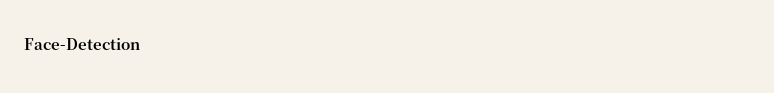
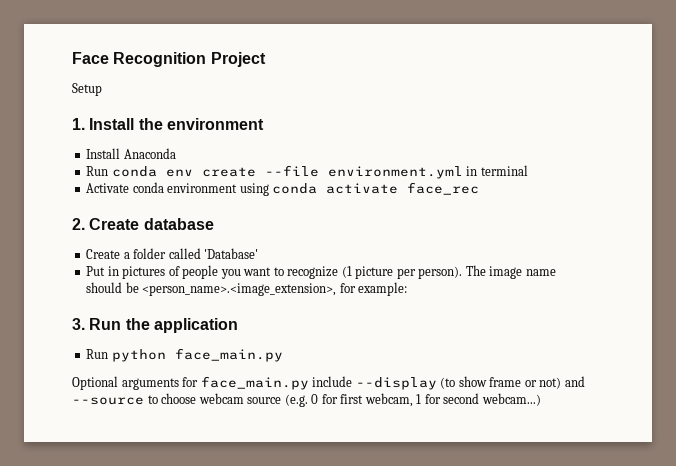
[24,38,140,50] Face-Detection -> [72,52,266,67] [72,83,102,96] [72,118,264,130] [86,148,176,159] [86,165,528,179] [86,182,480,196] [72,218,214,230] [86,248,259,259] [86,265,556,279] [86,282,408,296] [72,318,238,333] [86,348,283,362] [72,376,585,390] [72,393,541,407] Face Recognition Project // Setup // 1. Install the environment // Install Anaconda // Run conda env create --file environment.yml in terminal // Activate conda environment using conda activate face_rec // 2. Create database // Create a folder called 'Database' // Put in pictures of people you want to recognize (1 picture per person). The image name should be <person_name>.<image_extension>, for example: // 3. Run the application // Run python face_main.py // Optional arguments for face_main.py include --display (to show frame or not) and --source to choose webcam source (e.g. 0 for first webcam, 1 for second webcam...)

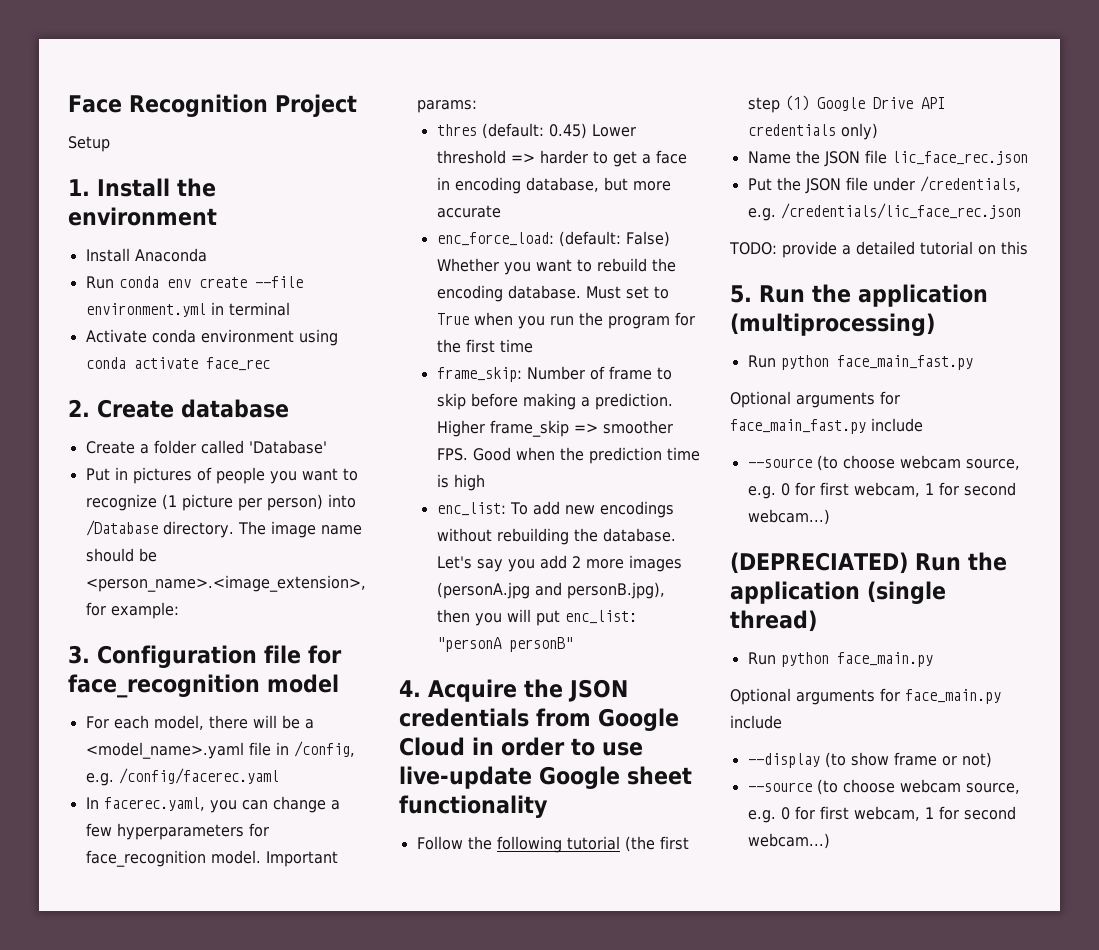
[418,266,463,279] person). -> [266,494,356,511] [85,520,234,538] person) into /Database directory.
[89,318,238,333] Run the application -> [97,645,342,668] [68,674,339,698] [85,715,314,730] [85,741,355,759] [85,768,279,786] [85,796,340,813] [85,823,269,840] [85,850,338,867] [416,100,477,113] [436,123,636,139] [436,150,687,167] [436,177,671,194] [436,205,501,218] [436,231,670,247] [436,258,676,275] [436,285,669,302] [436,312,695,329] [436,339,533,353] [436,366,672,382] [436,393,673,410] [436,420,673,437] [436,447,700,464] [436,474,485,491] [436,501,675,518] [436,528,676,545] [436,555,682,572] [436,582,665,599] [436,609,637,626] [436,637,573,652] [399,679,628,702] [399,708,679,731] [399,737,643,756] [399,766,692,789] [399,795,548,818] [416,836,689,853] [747,95,945,113] [747,123,878,140] [747,150,1028,167] [747,176,1021,194] [747,203,1021,221] [729,241,1028,258] [730,284,988,307] [730,313,935,336] [747,355,973,370] [730,391,900,408] [730,418,923,434] [747,455,1020,471] [747,482,1016,499] [747,509,830,525] [730,552,1007,574] [730,581,946,604] [730,610,817,632] Configuration file for face_recognition model // For each model, there will be a <model_name>.yaml file in /config, e.g. /config/facerec.yaml // In facerec.yaml, you can change a few hyperparameters for face_recognition model. Important params: // thres (default: 0.45) Lower threshold => harder to get a face in encoding database, but more accurate // enc_force_load: (default: False) Whether you want to rebuild the encoding database. Must set to True when you run the program for the first time // frame_skip: Number of frame to skip before making a prediction. Higher frame_skip => smoother FPS. Good when the prediction time is high // enc_list: To add new encodings without rebuilding the database. Let's say you add 2 more images (personA.jpg and personB.jpg), then you will put enc_list: "personA personB" // 4. Acquire the JSON credentials from Google Cloud in order to use live-update Google sheet functionality // Follow the following tutorial (the first step (1) Google Drive API credentials only) // Name the JSON file lic_face_rec.json // Put the JSON file under /credentials, e.g. /credentials/lic_face_rec.json // TODO: provide a detailed tutorial on this // 5. Run the application (multiprocessing) // Run python face_main_fast.py // Optional arguments for face_main_fast.py include // --source (to choose webcam source, e.g. 0 for first webcam, 1 for second webcam...) // (DEPRECIATED) Run the application (single thread)
(353, 381) none -> (782, 722) //
[564,376,585,387] [72,393,308,407] and --source to choose webcam source (e.g. -> [747,779,1020,795] [747,810,776,823] // --source (to choose webcam source, e.g.

